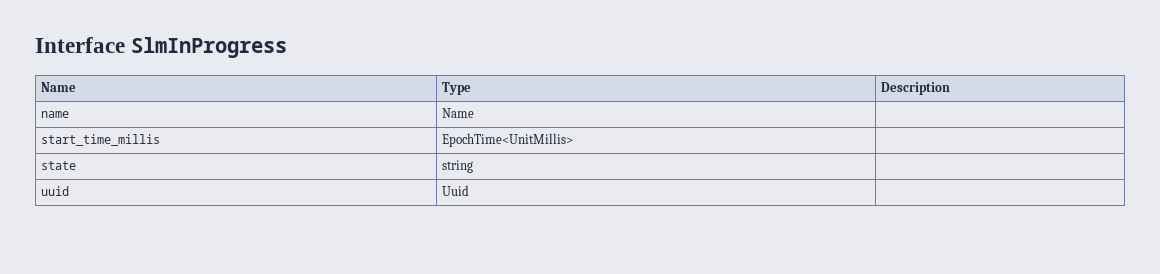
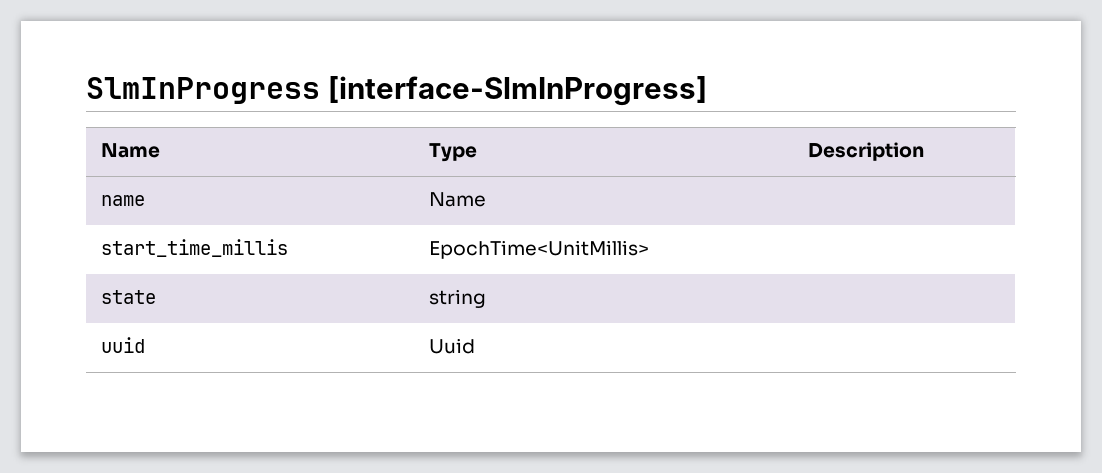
[35,37,125,53] Interface -> (86, 90) none
(288, 47) none -> [327,76,707,106] [interface-SlmInProgress]

